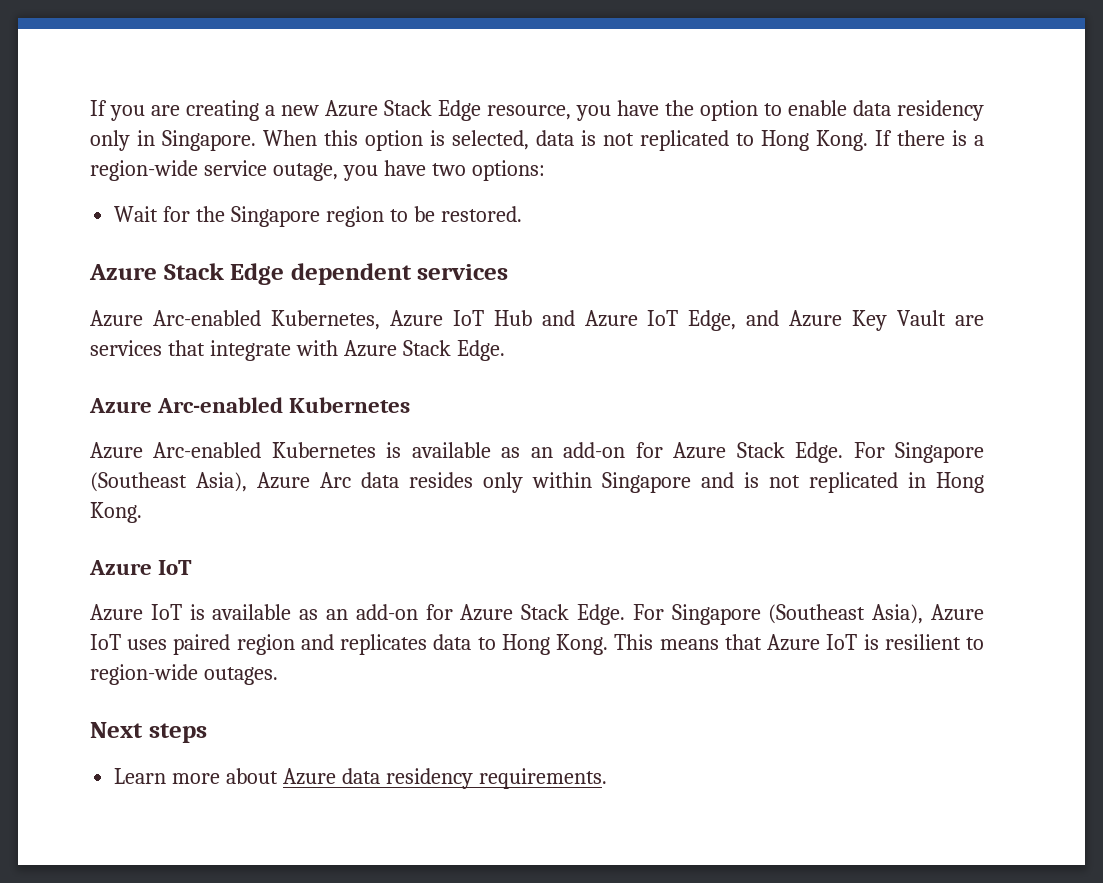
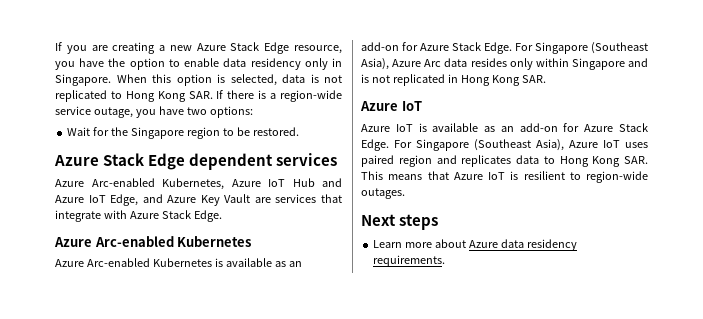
[816,130,868,151] Kong. -> [157,91,213,102] Kong SAR.
[90,502,142,523] Kong. -> [491,75,546,86] Kong SAR.
[556,634,609,655] Kong. -> [592,156,648,167] Kong SAR.

